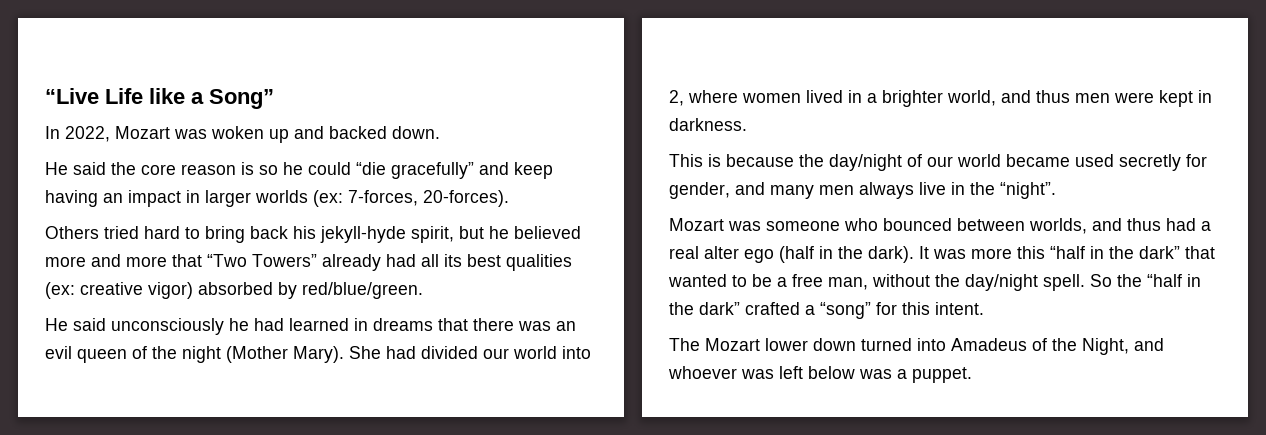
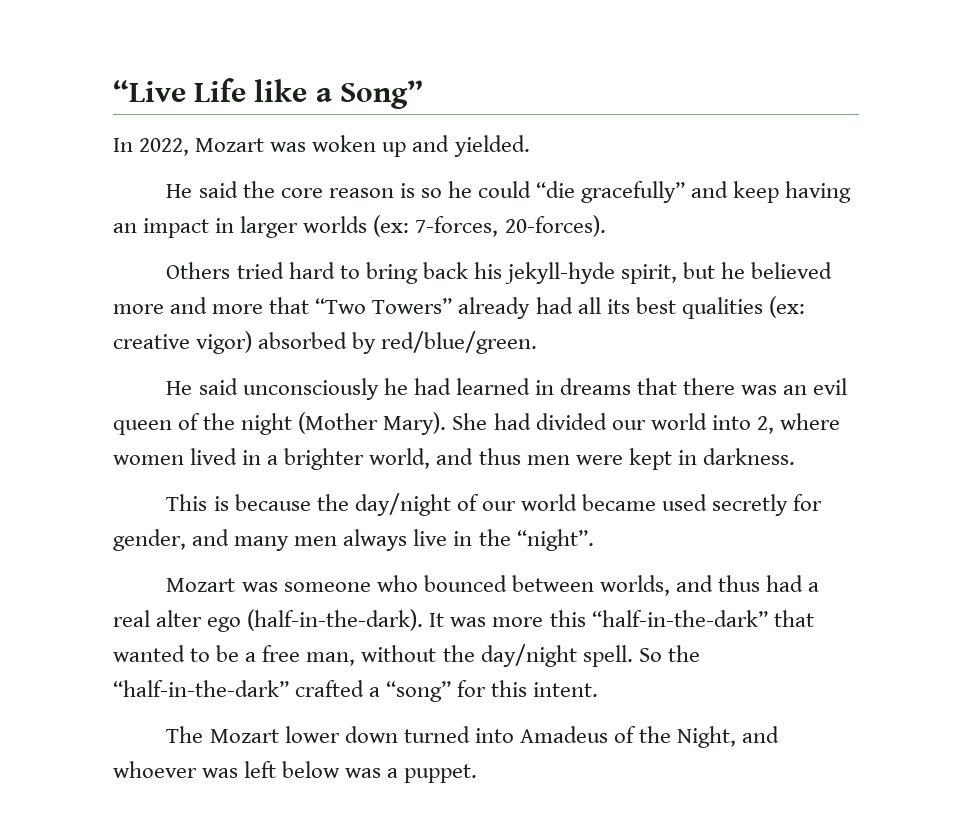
[329,126,440,139] backed down. -> [453,135,530,157] yielded.
[779,246,1180,263] (half in the dark). It was more this “half in the dark” -> [247,609,768,631] (half-in-the-dark). It was more this “half-in-the-dark”
[1147,274,1201,287] [669,302,740,315] “half in the dark” -> [113,680,289,697] “half-in-the-dark”

